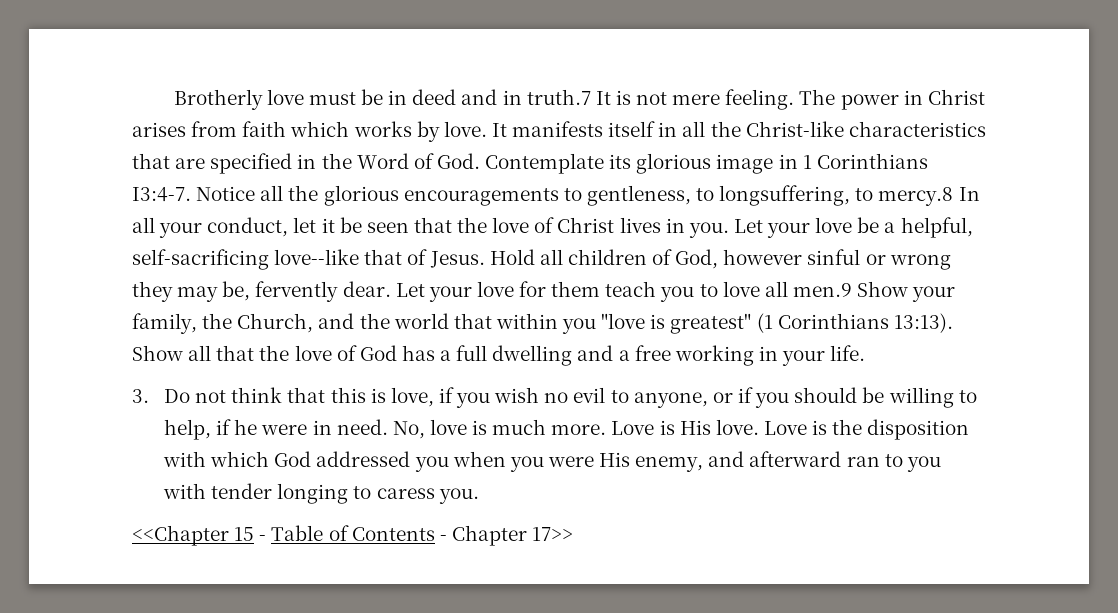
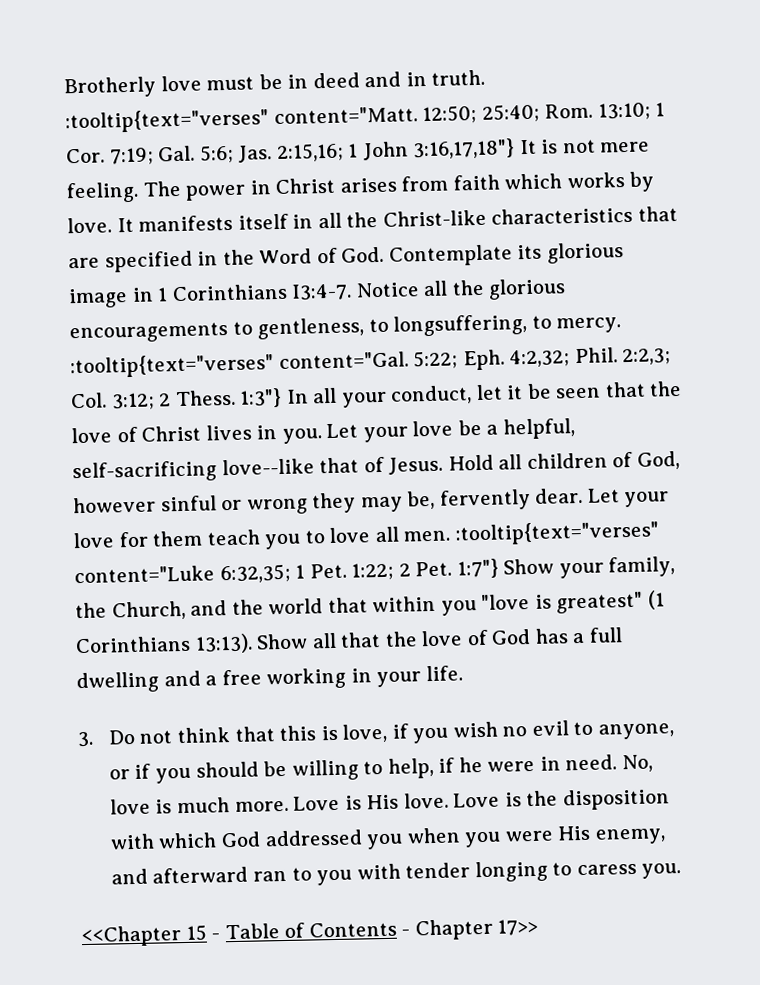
[526,89,591,105] truth.7 -> [431,69,486,86] [65,102,666,134] [66,138,516,166] truth. :tooltip{text="verses" content="Matt. 12:50; 25:40; Rom. 13:10; 1 Cor. 7:19; Gal. 5:6; Jas. 2:15,16; 1 John 3:16,17,18"}
[878,187,954,206] mercy.8 -> [556,317,622,334] [70,347,672,379] [70,387,283,411] mercy. :tooltip{text="verses" content="Gal. 5:22; Eph. 4:2,32; Phil. 2:2,3; Col. 3:12; 2 Thess. 1:3"}
[792,283,852,297] men.9 -> [403,520,660,546] [74,558,499,584] men. :tooltip{text="verses" content="Luke 6:32,35; 1 Pet. 1:22; 2 Pet. 1:7"}

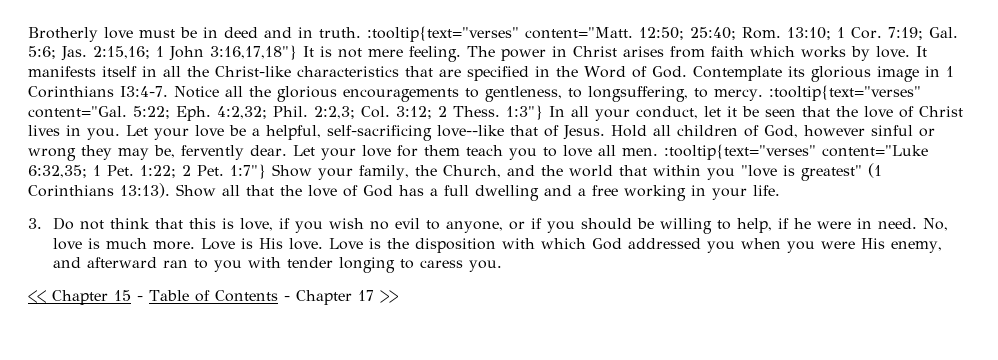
[81,925,182,948] <<Chapter -> [28,290,108,305] << Chapter
[497,918,539,936] 17>> -> [357,290,398,303] 17 >>

